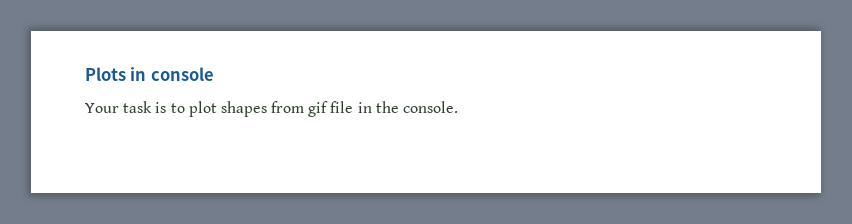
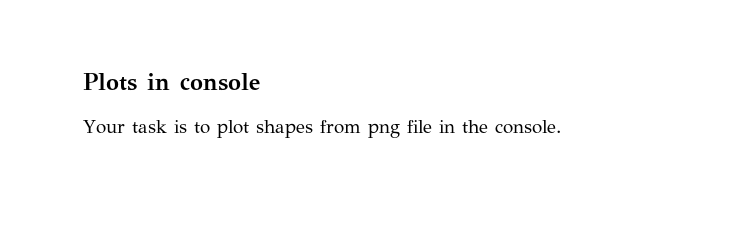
[308,101,329,117] gif -> [367,123,400,138] png

